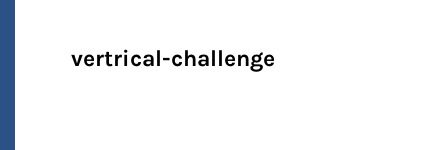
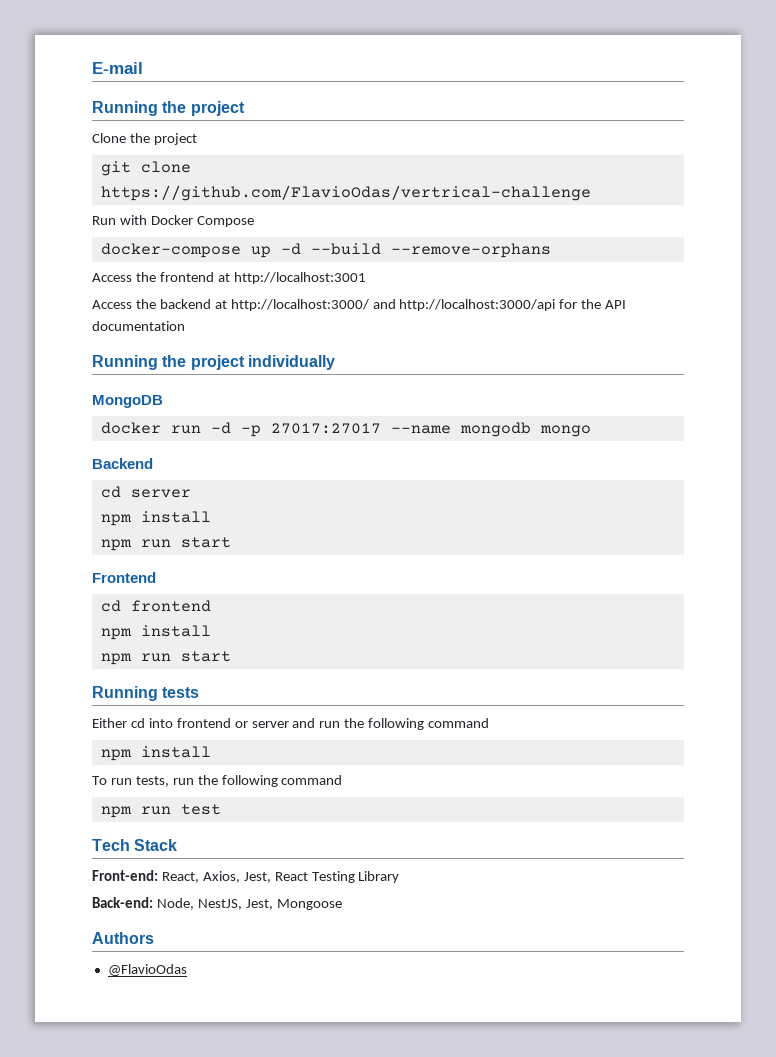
[71,49,275,72] vertrical-challenge -> [92,62,143,74] [92,101,245,116] [92,133,197,145] [100,161,191,176] [100,185,591,201] [92,215,254,227] [100,243,551,258] [92,272,366,284] [92,299,627,311] [92,321,185,331] [92,355,335,370] [92,395,163,408] [100,422,591,437] [92,458,153,469] [100,486,191,498] [100,511,211,526] [100,537,231,551] [92,572,156,583] [100,600,211,612] [100,625,211,640] [100,651,231,665] [92,686,200,701] [92,718,490,730] [100,746,211,761] [92,775,343,787] [100,804,221,818] [92,839,178,851] [92,870,400,883] [92,897,342,910] [92,932,154,944] [107,964,187,976] E-mail // Running the project // Clone the project // git clone https://github.com/FlavioOdas/vertrical-challenge // Run with Docker Compose // docker-compose up -d --build --remove-orphans // Access the frontend at http://localhost:3001 // Access the backend at http://localhost:3000/ and http://localhost:3000/api for the API documentation // Running the project individually // MongoDB // docker run -d -p 27017:27017 --name mongodb mongo // Backend // cd server // npm install // npm run start // Frontend // cd frontend // npm install // npm run start // Running tests // Either cd into frontend or server and run the following command // npm install // To run tests, run the following command // npm run test // Tech Stack // Front-end: React, Axios, Jest, React Testing Library // Back-end: Node, NestJS, Jest, Mongoose // Authors // @FlavioOdas

